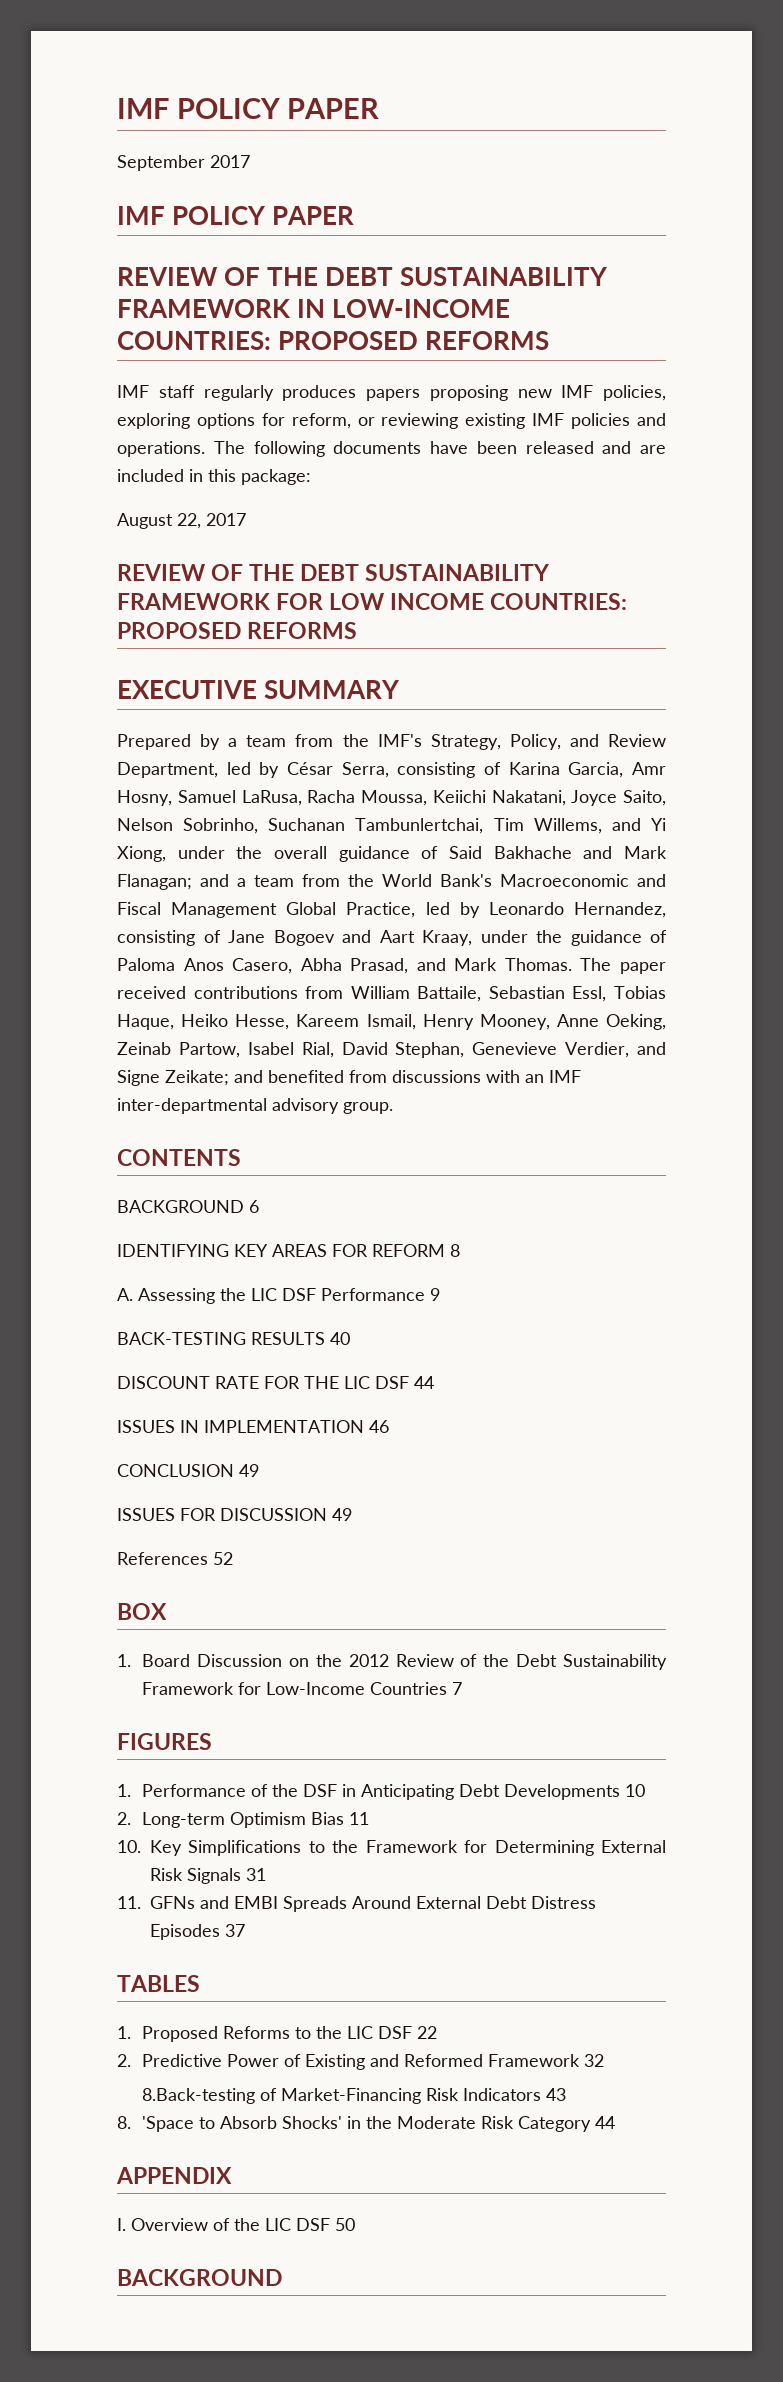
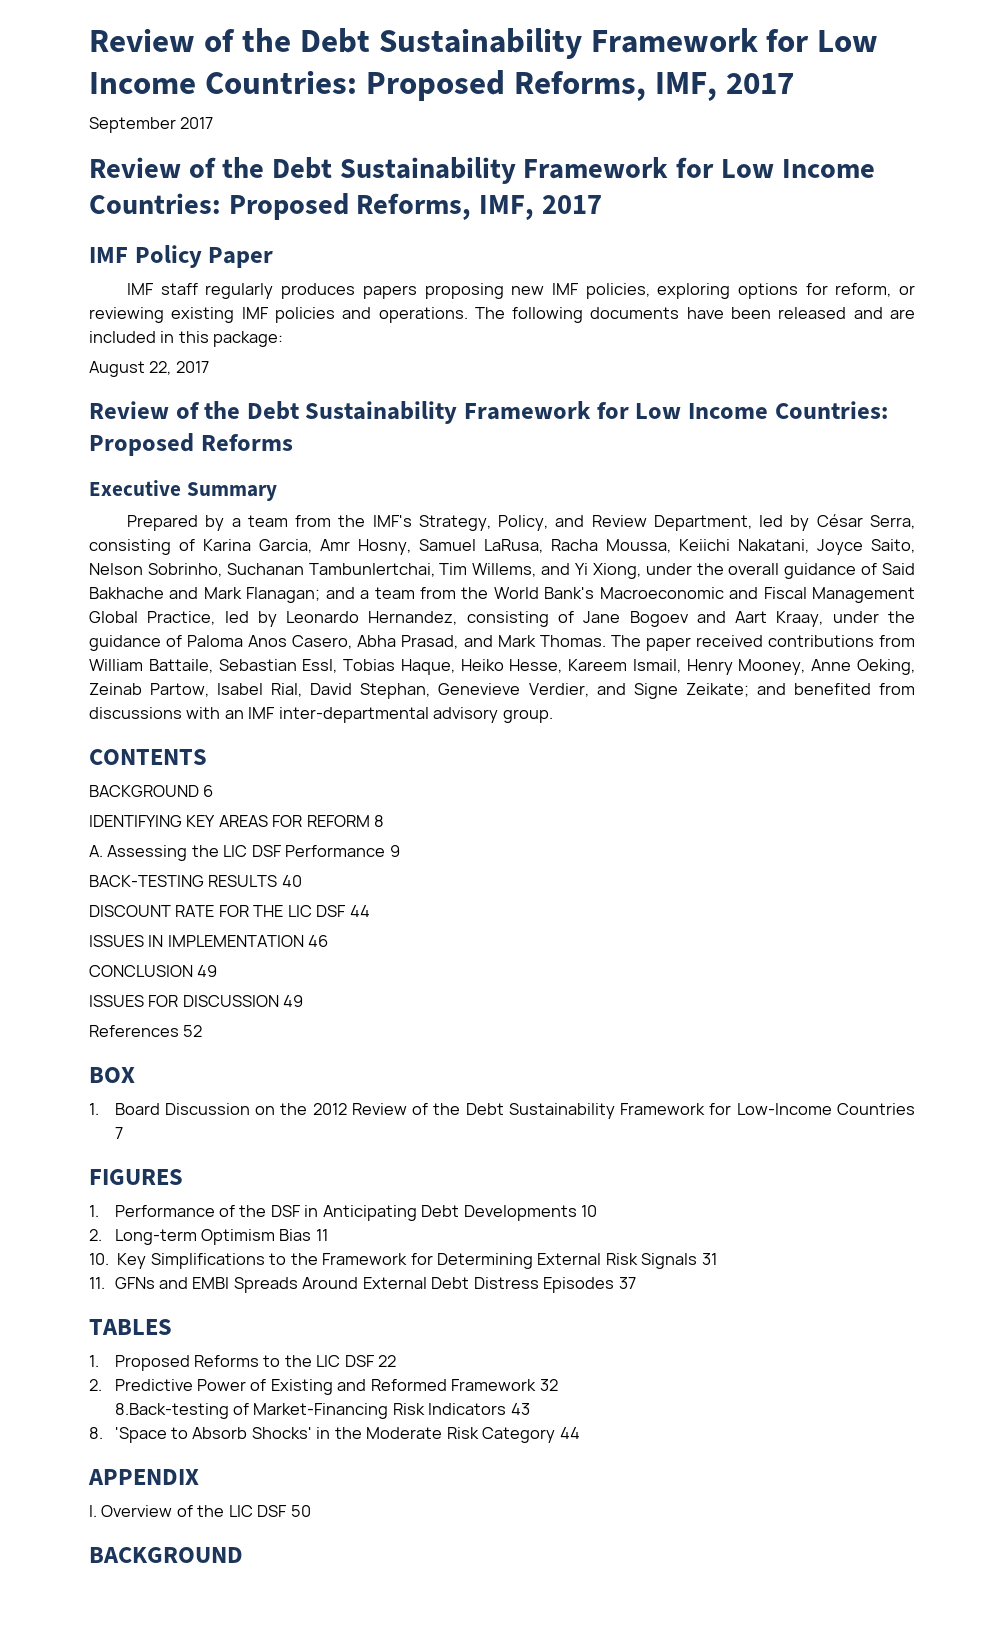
[117,98,380,119] [117,155,250,171] [117,206,354,225] [117,267,608,286] [117,299,510,318] [117,331,549,350] IMF POLICY PAPER // September 2017 // IMF POLICY PAPER // REVIEW OF THE DEBT SUSTAINABILITY FRAMEWORK IN LOW-INCOME COUNTRIES: PROPOSED REFORMS -> [89,28,879,59] [89,70,794,101] [89,117,214,133] [89,157,875,184] [89,193,602,220] [89,245,274,268] Review of the Debt Sustainability Framework for Low Income Countries: Proposed Reforms, IMF, 2017 // September 2017 // Review of the Debt Sustainability Framework for Low Income Countries: Proposed Reforms, IMF, 2017 // IMF Policy Paper
[117,564,551,581] [117,593,628,610] [117,622,358,639] [117,680,400,699] REVIEW OF THE DEBT SUSTAINABILITY FRAMEWORK FOR LOW INCOME COUNTRIES: PROPOSED REFORMS // EXECUTIVE SUMMARY -> [89,401,888,424] [89,433,293,456] [89,480,277,501] Review of the Debt Sustainability Framework for Low Income Countries: Proposed Reforms // Executive Summary

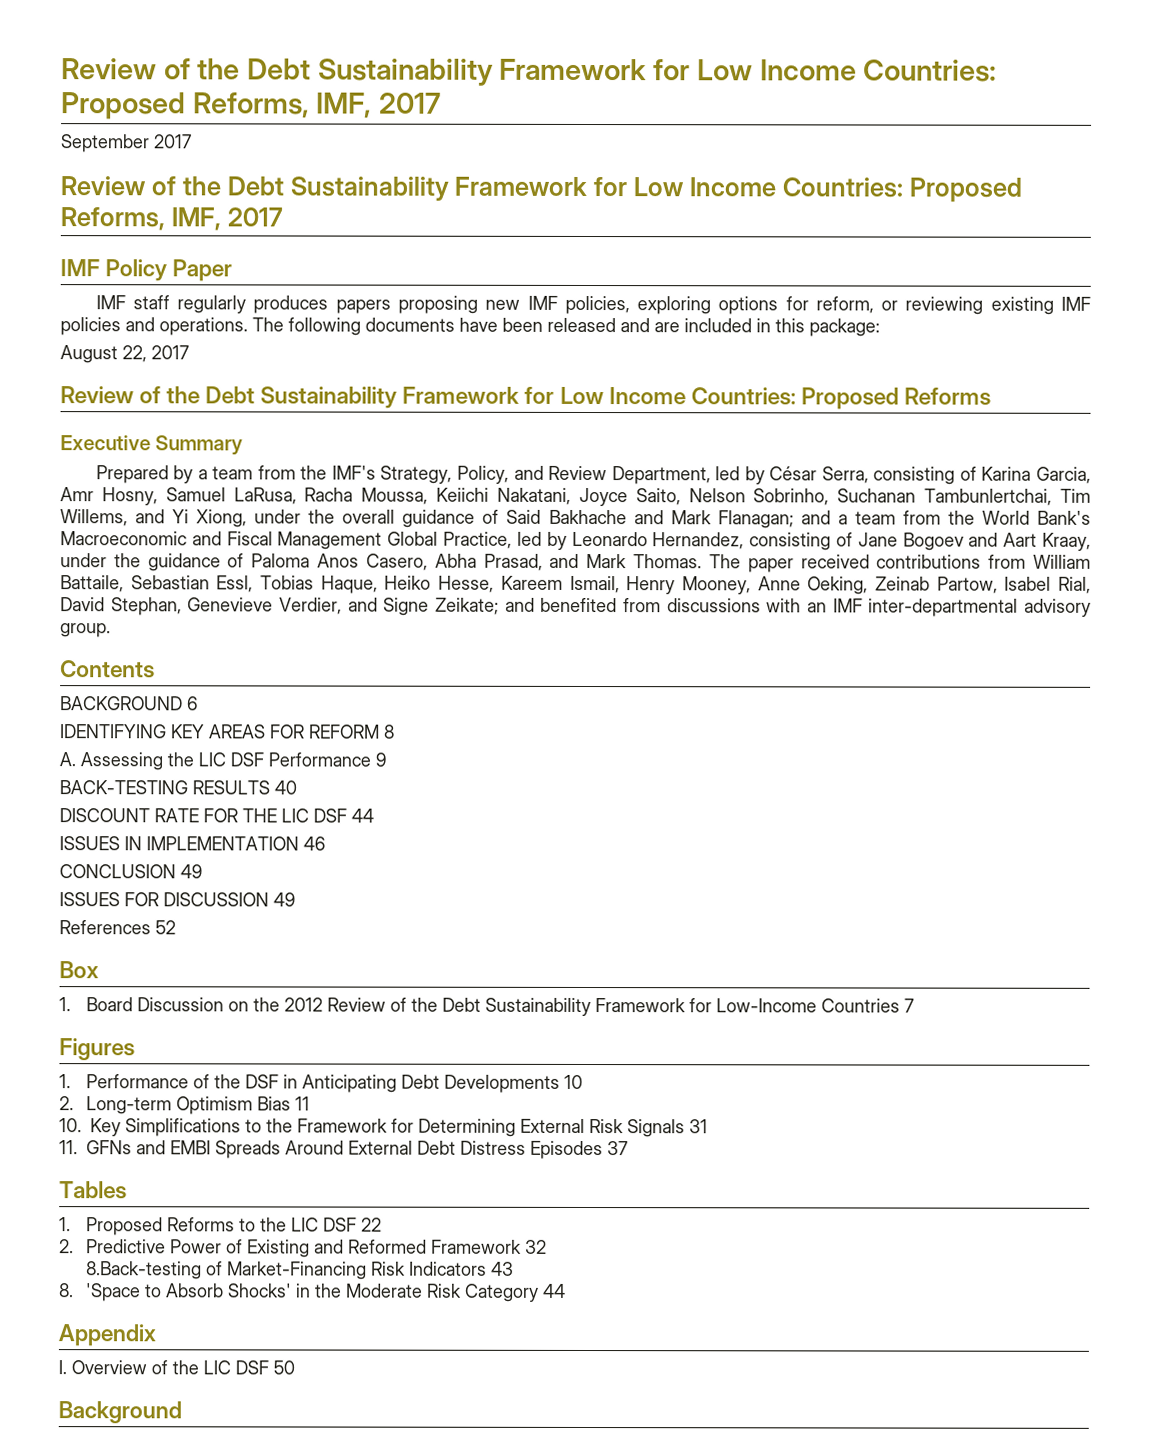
[89,749,207,765] CONTENTS -> [60,660,155,679] Contents
[89,1067,135,1083] BOX -> [59,961,99,979] Box
[89,1169,183,1185] FIGURES -> [59,1038,135,1061] Figures
[89,1319,172,1335] TABLES -> [59,1181,127,1200] Tables
[88,1469,199,1485] APPENDIX -> [58,1324,156,1347] Appendix
[89,1547,243,1563] BACKGROUND -> [58,1401,182,1424] Background

